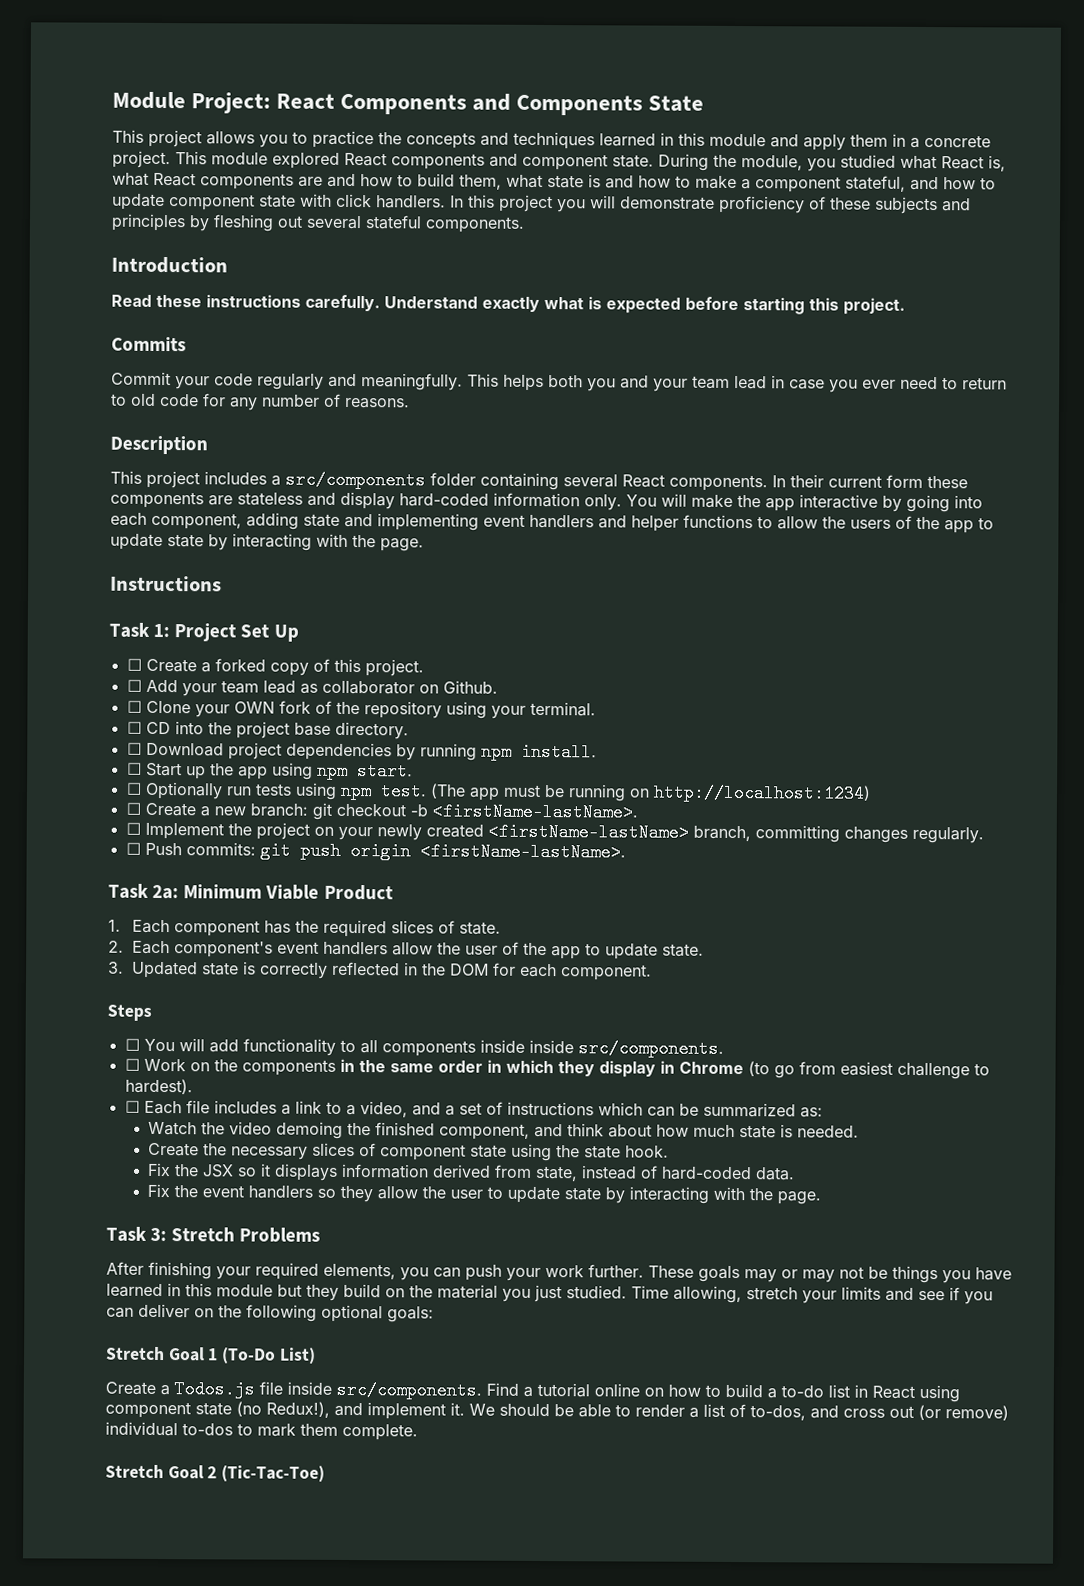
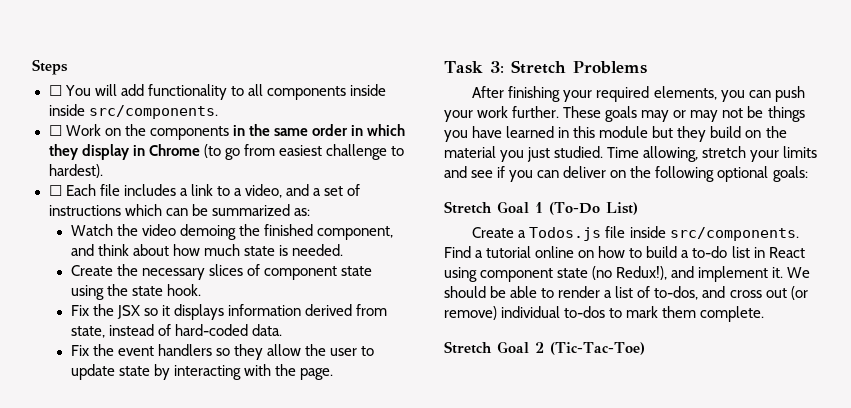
[112,91,705,116] [112,129,991,151] [112,150,1006,172] [112,172,996,193] [112,193,971,215] [111,213,525,233] [111,256,228,274] [111,294,905,315] [111,336,186,352] [111,371,1007,393] [111,393,410,411] [110,435,208,455] [110,470,968,492] [110,491,983,513] [110,512,994,534] [110,533,424,552] [110,575,222,592] [109,622,299,642] [126,658,424,677] [126,679,498,697] [126,700,596,719] [126,721,409,740] [126,742,597,762] [126,761,413,781] [125,781,871,803] [125,802,638,822] [125,822,984,844] [125,841,626,862] [108,883,393,901] [108,919,501,938] [108,940,704,960] [108,961,652,981] Module Project: React Components and Components State // This project allows you to practice the concepts and techniques learned in this module and apply them in a concrete project. This module explored React components and component state. During the module, you studied what React is, what React components are and how to build them, what state is and how to make a component stateful, and how to update component state with click handlers. In this project you will demonstrate proficiency of these subjects and principles by fleshing out several stateful components. // Introduction // Read these instructions carefully. Understand exactly what is expected before starting this project. // Commits // Commit your code regularly and meaningfully. This helps both you and your team lead in case you ever need to return to old code for any number of reasons. // Description // This project includes a src/components folder containing several React components. In their current form these components are stateless and display hard-coded information only. You will make the app interactive by going into each component, adding state and implementing event handlers and helper functions to allow the users of the app to update state by interacting with the page. // Instructions // Task 1: Project Set Up // ☐ Create a forked copy of this project. // ☐ Add your team lead as collaborator on Github. // ☐ Clone your OWN fork of the repository using your terminal. // ☐ CD into the project base directory. // ☐ Download project dependencies by running npm install. // ☐ Start up the app using npm start. // ☐ Optionally run tests using npm test. (The app must be running on http://localhost:1234) // ☐ Create a new branch: git checkout -b <firstName-lastName>. // ☐ Implement the project on your newly created <firstName-lastName> branch, committing changes regularly. // ☐ Push commits: git push origin <firstName-lastName>. // Task 2a: Minimum Viable Product // 1. Each component has the required slices of state. // 2. Each component's event handlers allow the user of the app to update state. // 3. Updated state is correctly reflected in the DOM for each component. // -> (32, 67) none

